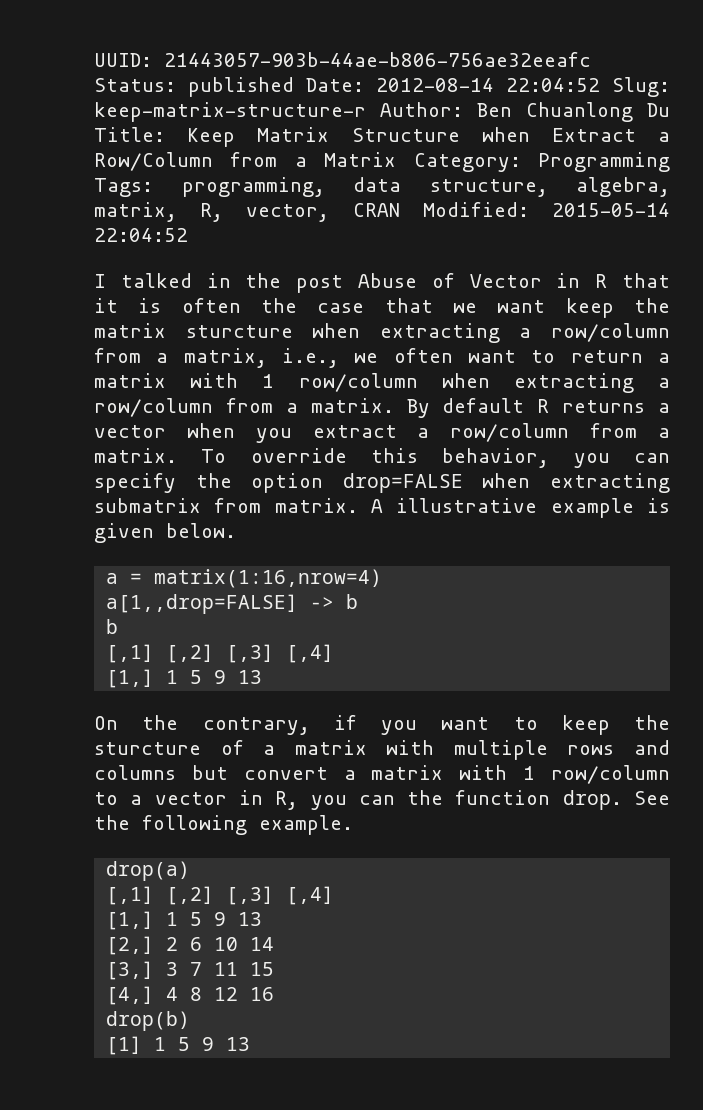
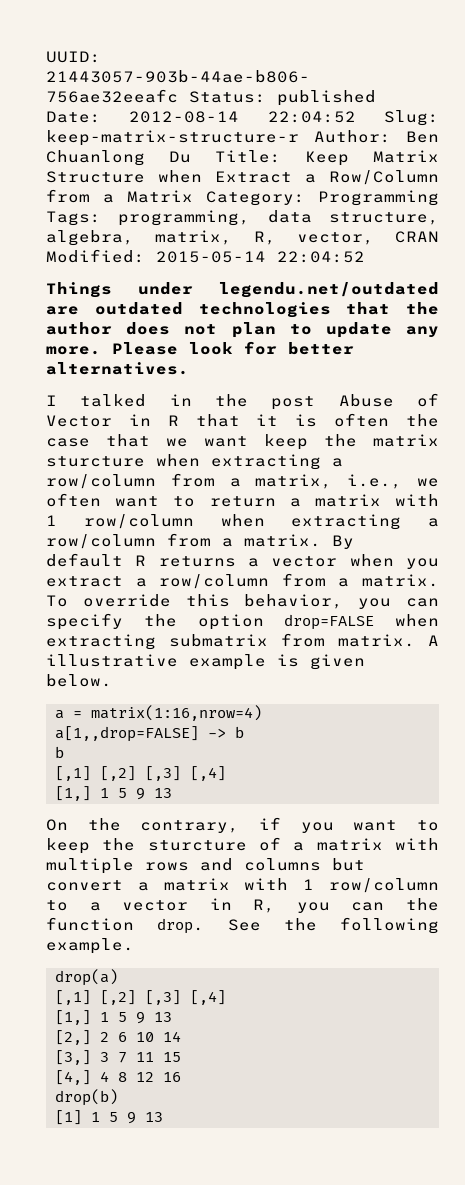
(188, 235) none -> [46,282,439,298] [46,302,439,318] [46,322,439,338] [46,341,354,355] [46,362,189,375] // Things under legendu.net/outdated are outdated technologies that the author does not plan to update any more. Please look for better alternatives.

